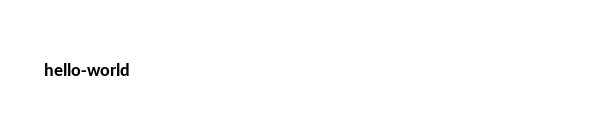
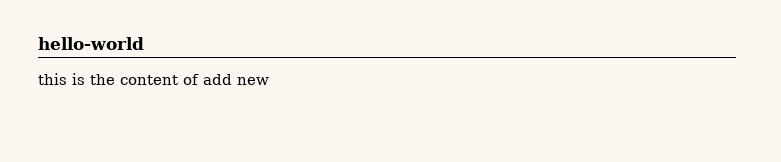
(130, 69) none -> [38,73,269,85] // this is the content of add new

